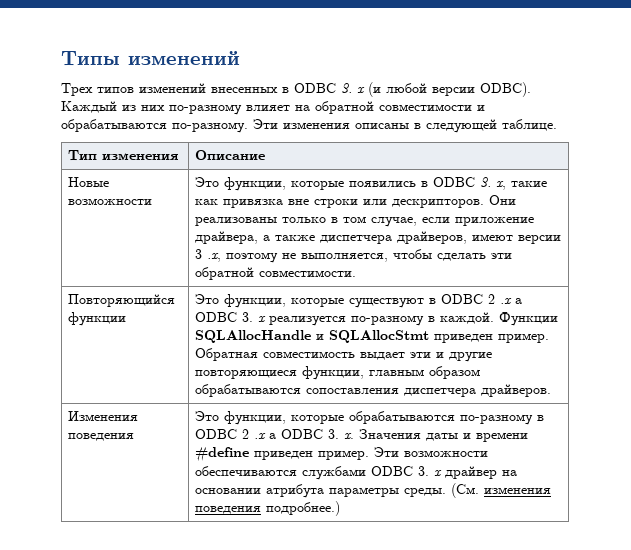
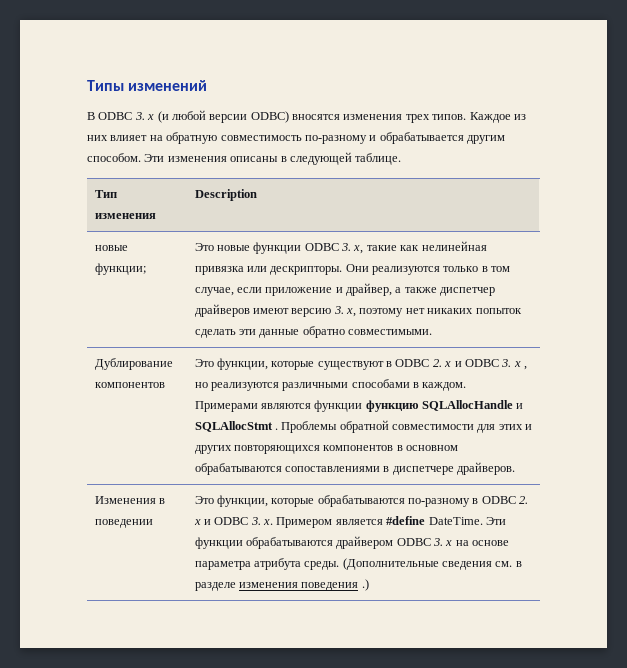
[61,83,289,96] Трех типов изменений внесенных в -> [87,112,95,120] В
[480,82,531,97] [61,101,117,113] ODBC). Каждый -> [250,111,511,123] ODBC) вносятся изменения трех типов. Каждое
[169,104,242,115] по-разному -> (108, 138) none
[315,101,485,114] [61,119,248,133] обратной совместимости и обрабатываются по-разному. -> [166,132,505,144] [87,153,141,162] обратную совместимость по-разному и обрабатывается другим способом.
[194,150,265,160] [67,177,109,187] [67,198,152,205] [194,177,428,191] Описание // Новые возможности | Это функции, которые появились в -> [194,189,257,201] [94,245,128,251] [94,263,146,275] [194,242,302,254] Description // новые функции; | Это новые функции
[222,195,516,208] [194,217,277,226] привязка вне строки или дескрипторов. Они реализованы -> [421,241,487,251] [194,264,441,275] нелинейная привязка или дескрипторы. Они реализуются
[194,231,561,244] [194,249,512,263] [194,267,356,280] [67,294,175,307] [67,312,126,326] драйвера, а также диспетчера драйверов, имеют версии 3 .x, поэтому не выполняется, чтобы сделать эти обратной совместимости. // Повторяющийся функции -> [335,283,496,296] [194,304,522,317] [194,326,433,338] [94,358,173,370] [94,382,165,388] и драйвер, а также диспетчер драйверов имеют версию 3. x, поэтому нет никаких попыток сделать эти данные обратно совместимыми. // Дублирование компонентов
[487,294,522,304] [194,312,558,326] [194,330,549,343] [194,348,492,362] [194,366,480,380] [194,384,476,397] 2 .x а ODBC 3. x реализуется по-разному в каждой. Функции SQLAllocHandle и SQLAllocStmt приведен пример. Обратная совместимость выдает эти и другие повторяющиеся функции, главным образом обрабатываются сопоставления диспетчера -> [432,359,528,370] [194,379,467,391] [194,400,524,412] [194,420,533,433] [194,445,459,454] [194,463,454,475] 2. x и ODBC 3. x , но реализуются различными способами в каждом. Примерами являются функции функцию SQLAllocHandle и SQLAllocStmt . Проблемы обратной совместимости для этих и других повторяющихся компонентов в основном обрабатываются сопоставлениями в диспетчере
[67,433,134,441] поведения -> [158,498,165,504] [94,519,153,528] в поведении
[241,429,528,442] [194,447,488,462] [194,466,517,480] [194,483,479,498] 2 .x а ODBC 3. x. Значения даты и времени #define приведен пример. Эти возможности обеспечиваются службами ODBC 3. x драйвер на основании атрибута параметры среды. (См. -> [519,496,529,504] [193,516,506,528] [194,536,510,549] [194,558,522,570] [194,582,236,591] 2. x и ODBC 3. x. Примером является #define DateTime. Эти функции обрабатываются драйвером ODBC 3. x на основе параметра атрибута среды. (Дополнительные сведения см. в разделе
[265,501,340,516] подробнее.) -> [361,579,369,591] .)

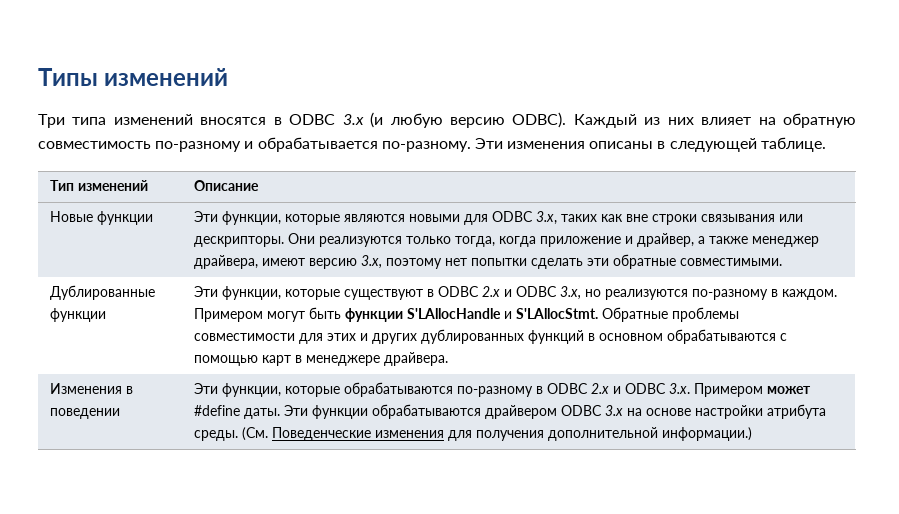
[87,110,511,123] В ODBC 3. x (и любой версии ODBC) вносятся изменения трех типов. Каждое -> [38,112,637,128] Три типа изменений вносятся в ODBC 3.x (и любую версию ODBC). Каждый
[467,135,505,144] [87,153,141,162] другим способом. -> [381,141,471,152] по-разному.
[94,213,156,219] [194,189,257,201] [94,245,128,251] [94,263,146,275] [194,241,487,254] [194,266,244,275] изменения | Description // новые функции; | Это новые функции ODBC 3. x, такие как нелинейная привязка -> [77,180,148,191] [194,180,260,191] [50,211,154,225] [194,211,776,225] изменений | Описание // Новые функции | Эти функции, которые являются новыми для ODBC 3.x, таких как вне строки связывания
[481,266,511,272] [194,287,262,296] в том случае, если -> [455,236,537,247] тогда, когда
[440,287,496,296] [194,304,522,317] [194,326,433,338] [94,358,173,370] [94,382,165,388] [194,359,214,367] диспетчер драйверов имеют версию 3. x, поэтому нет никаких попыток сделать эти данные обратно совместимыми. // Дублирование компонентов | Это -> [752,236,820,247] [194,254,783,269] [50,285,156,300] [50,308,107,322] [194,286,219,297] менеджер драйвера, имеют версию 3.x, поэтому нет попытки сделать эти обратные совместимыми. // Дублированные функции | Эти
[432,359,528,370] [194,379,467,391] [194,400,524,412] [194,420,389,433] 2. x и ODBC 3. x , но реализуются различными способами в каждом. Примерами являются функции функцию SQLAllocHandle и SQLAllocStmt . Проблемы обратной -> [482,286,838,300] [194,307,740,322] 2.x и ODBC 3.x, но реализуются по-разному в каждом. Примером могут быть функции S'LAllocHandle и S'LAllocStmt. Обратные проблемы
[233,445,394,454] повторяющихся компонентов -> [421,329,585,344] дублированных функций
[284,462,516,475] сопоставлениями в диспетчере драйверов. -> [780,333,788,341] [194,352,449,366] с помощью карт в менеджере драйвера.
[194,496,214,504] Это -> [194,383,219,394] Эти
[519,496,529,504] [193,516,483,528] 2. x и ODBC 3. x. Примером является #define DateTime. -> [591,383,812,397] [194,405,281,419] 2.x и ODBC 3.x. Примером может #define даты.
[433,538,453,546] 3. x -> [605,405,624,416] 3.x
[194,561,251,570] параметра -> [695,405,764,419] настройки
[342,558,522,570] [194,579,369,591] (Дополнительные сведения см. в разделе изменения поведения .) -> [242,427,753,441] (См. Поведенческие изменения для получения дополнительной информации.)

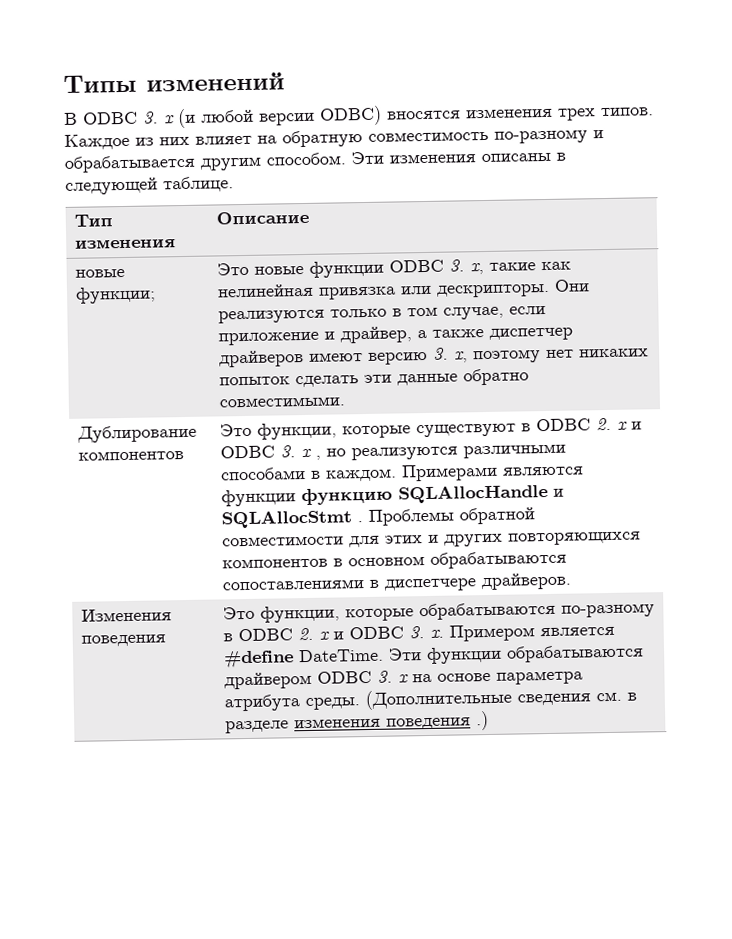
[38,112,637,128] Три типа изменений вносятся в ODBC 3.x (и любую версию ODBC). Каждый -> [64,105,654,129] [64,133,130,150] В ODBC 3. x (и любой версии ODBC) вносятся изменения трех типов. Каждое
[381,141,471,152] по-разному. -> [200,152,346,171] другим способом.
[77,180,148,191] изменений -> [74,238,176,249] изменения
[50,211,154,225] [194,211,776,225] Новые функции | Эти функции, которые являются новыми для ODBC 3.x, таких как вне строки связывания -> [74,268,125,278] [74,286,156,304] [216,259,571,278] [216,283,396,300] новые функции; | Это новые функции ODBC 3. x, такие как нелинейная привязка
[455,236,537,247] тогда, когда -> [391,306,546,320] в том случае, если
[752,236,820,247] [194,254,783,269] [50,285,156,300] [50,308,107,322] [194,286,219,297] менеджер драйвера, имеют версию 3.x, поэтому нет попытки сделать эти обратные совместимыми. // Дублированные функции | Эти -> [488,327,573,341] [218,347,649,368] [218,368,529,388] [218,396,345,408] [76,424,197,443] [77,450,184,461] [219,423,252,437] диспетчер драйверов имеют версию 3. x, поэтому нет никаких попыток сделать эти данные обратно совместимыми. // Дублирование компонентов | Это
[482,286,838,300] [194,307,740,322] 2.x и ODBC 3.x, но реализуются по-разному в каждом. Примером могут быть функции S'LAllocHandle и S'LAllocStmt. Обратные проблемы -> [595,417,642,431] [219,443,566,461] [219,463,584,482] [220,483,564,507] [220,507,535,529] 2. x и ODBC 3. x , но реализуются различными способами в каждом. Примерами являются функции функцию SQLAllocHandle и SQLAllocStmt . Проблемы обратной
[421,329,585,344] дублированных функций -> [507,531,641,546] [221,557,328,569] повторяющихся компонентов
[780,333,788,341] [194,352,449,366] [50,383,134,394] [50,408,121,419] [194,383,219,394] с помощью карт в менеджере драйвера. // Изменения в поведении | Эти -> [221,572,572,592] [80,608,172,622] [80,634,166,647] [222,606,255,620] сопоставлениями в диспетчере драйверов. // Изменения поведения | Это
[591,383,812,397] [194,405,281,419] 2.x и ODBC 3.x. Примером может #define даты. -> [297,624,615,642] [222,648,384,669] 2. x и ODBC 3. x. Примером является #define DateTime.
[605,405,624,416] 3.x -> [376,670,409,683] 3. x
[695,405,764,419] настройки -> [495,670,583,685] параметра
[242,427,753,441] (См. Поведенческие изменения для получения дополнительной информации.) -> [364,688,637,711] [224,711,489,734] (Дополнительные сведения см. в разделе изменения поведения .)

